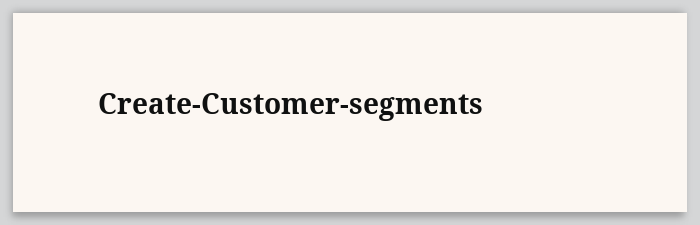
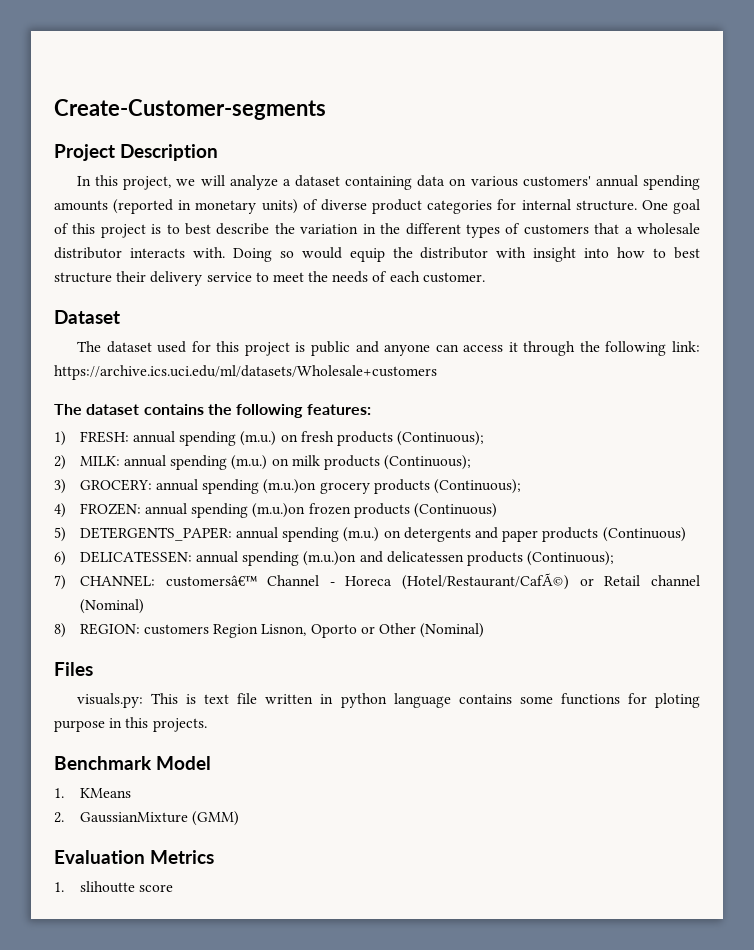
(483, 107) none -> [54,144,219,161] [77,175,700,190] [54,199,700,214] [54,223,700,238] [54,247,701,262] [54,271,485,286] [54,310,120,324] [77,341,700,356] [54,365,437,380] [54,404,371,418] [54,431,485,446] [54,455,472,470] [54,479,521,494] [54,503,497,518] [54,527,686,542] [54,551,615,566] [54,573,701,590] [79,599,144,614] [54,623,485,638] [54,662,93,676] [77,693,700,708] [54,717,207,732] [54,756,212,770] [54,788,131,798] [54,811,240,826] [54,850,215,864] [54,881,174,893] // Project Description // In this project, we will analyze a dataset containing data on various customers' annual spending amounts (reported in monetary units) of diverse product categories for internal structure. One goal of this project is to best describe the variation in the different types of customers that a wholesale distributor interacts with. Doing so would equip the distributor with insight into how to best structure their delivery service to meet the needs of each customer. // Dataset // The dataset used for this project is public and anyone can access it through the following link: https://archive.ics.uci.edu/ml/datasets/Wholesale+customers // The dataset contains the following features: // 1) FRESH: annual spending (m.u.) on fresh products (Continuous); // 2) MILK: annual spending (m.u.) on milk products (Continuous); // 3) GROCERY: annual spending (m.u.)on grocery products (Continuous); // 4) FROZEN: annual spending (m.u.)on frozen products (Continuous) // 5) DETERGENTS_PAPER: annual spending (m.u.) on detergents and paper products (Continuous) // 6) DELICATESSEN: annual spending (m.u.)on and delicatessen products (Continuous); // 7) CHANNEL: customersâ€™ Channel - Horeca (Hotel/Restaurant/CafÃ©) or Retail channel (Nominal) // 8) REGION: customers Region Lisnon, Oporto or Other (Nominal) // Files // visuals.py: This is text file written in python language contains some functions for ploting purpose in this projects. // Benchmark Model // 1. KMeans // 2. GaussianMixture (GMM) // Evaluation Metrics // 1. slihoutte score

